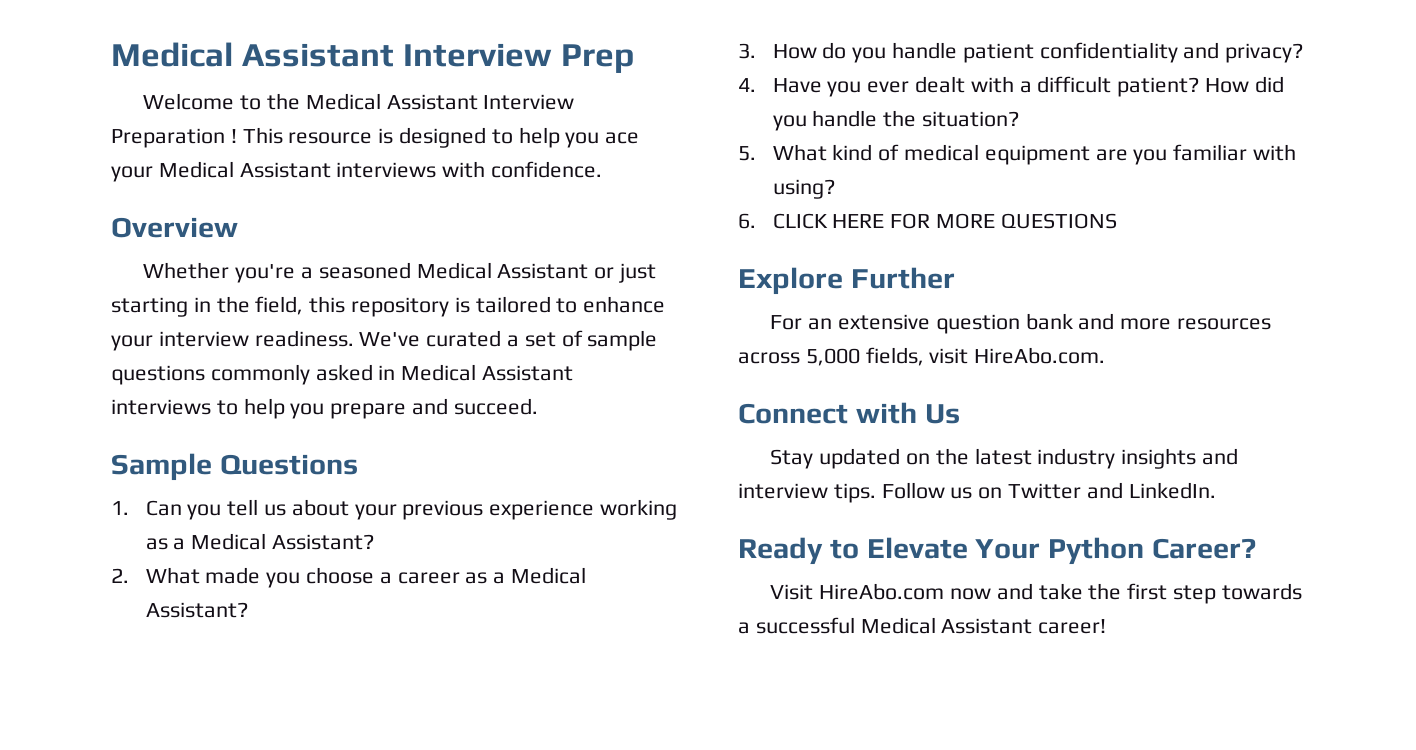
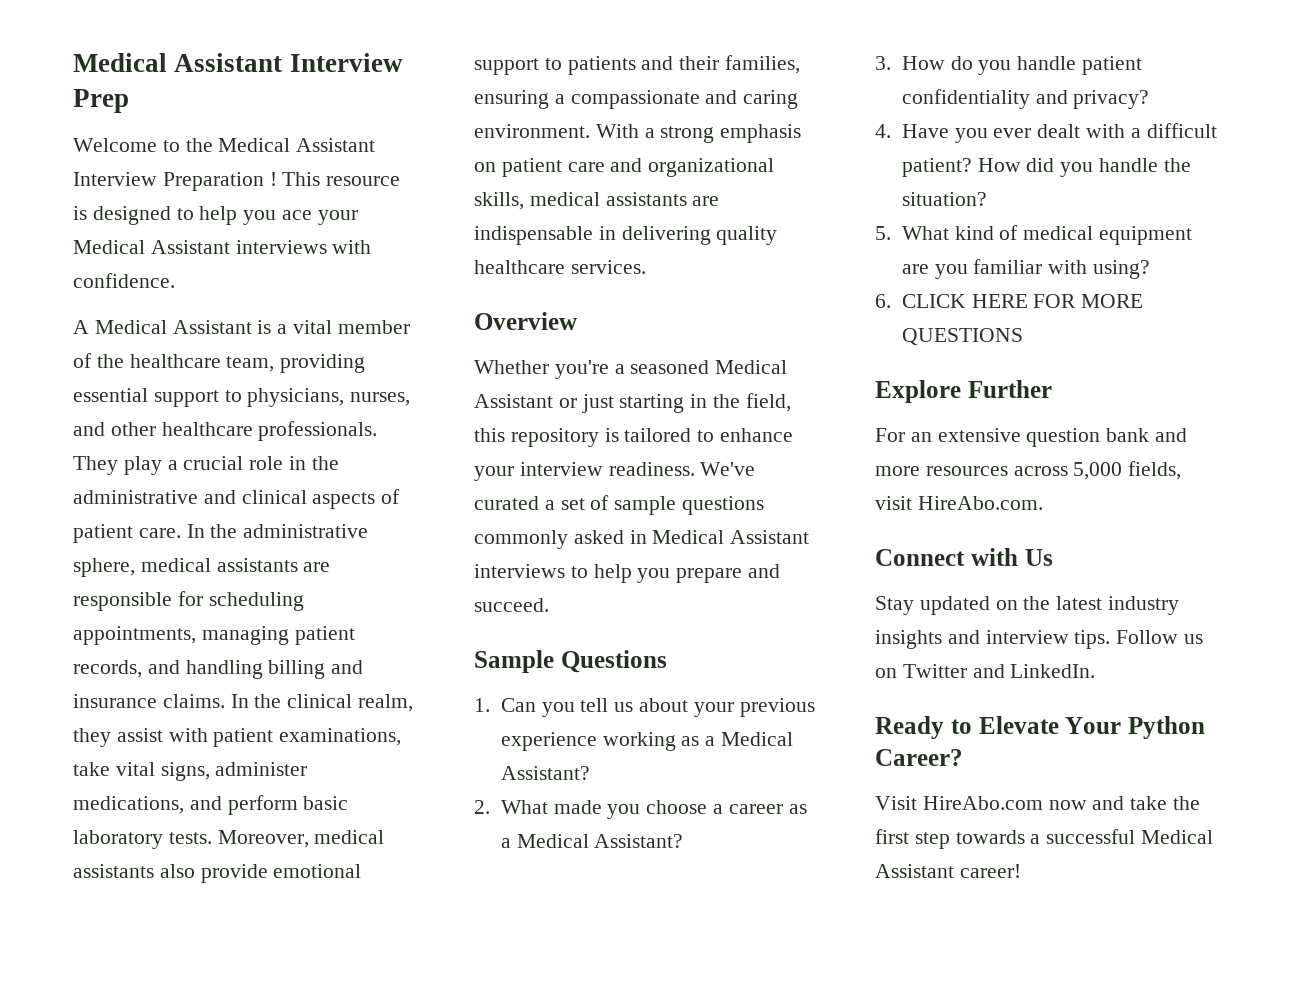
(603, 169) none -> [73,320,410,334] [73,353,366,373] [73,388,411,407] [73,421,378,441] [73,456,339,475] [73,489,401,509] [73,524,369,543] [73,558,331,577] [73,591,304,611] [73,626,355,645] [73,660,364,679] [73,694,414,712] [73,728,402,747] [73,762,308,781] [73,795,349,815] [73,830,385,849] [73,864,362,883] [474,55,801,75] [474,90,799,109] [474,124,802,143] [474,158,775,177] [474,192,720,210] [474,226,778,245] [474,260,646,274] // A Medical Assistant is a vital member of the healthcare team, providing essential support to physicians, nurses, and other healthcare professionals. They play a crucial role in the administrative and clinical aspects of patient care. In the administrative sphere, medical assistants are responsible for scheduling appointments, managing patient records, and handling billing and insurance claims. In the clinical realm, they assist with patient examinations, take vital signs, administer medications, and perform basic laboratory tests. Moreover, medical assistants also provide emotional support to patients and their families, ensuring a compassionate and caring environment. With a strong emphasis on patient care and organizational skills, medical assistants are indispensable in delivering quality healthcare services.

